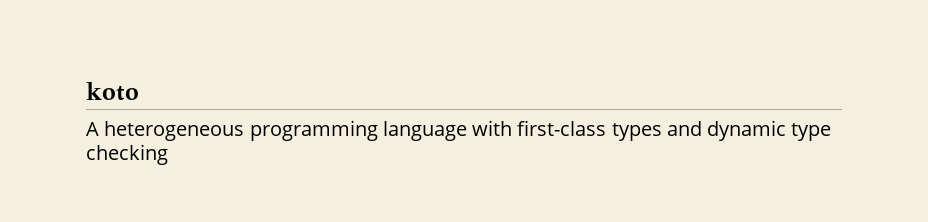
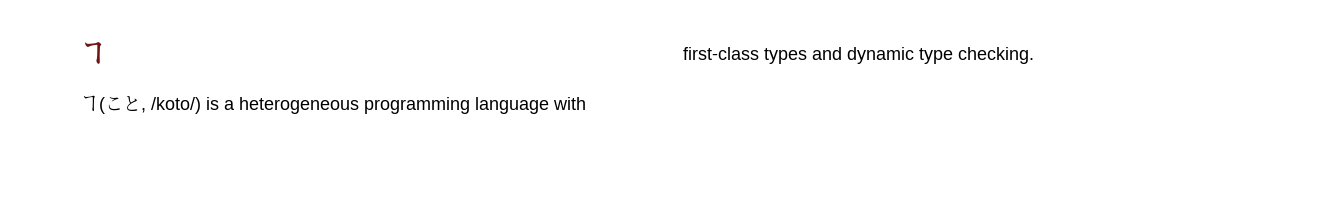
[86,82,139,101] [86,122,99,136] koto // A -> [81,42,107,64] [81,95,235,114] ヿ // ヿ(こと, /koto/) is a
[86,144,168,165] checking -> [958,47,1034,64] checking.

